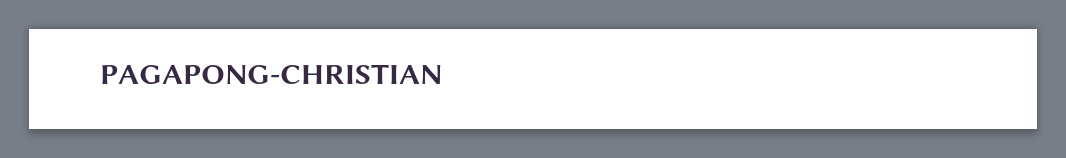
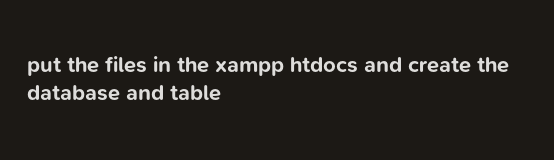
[100,64,442,84] PAGAPONG-CHRISTIAN -> [27,56,509,76] [27,85,221,101] put the files in the xampp htdocs and create the database and table

